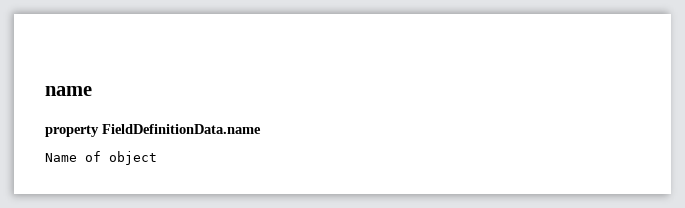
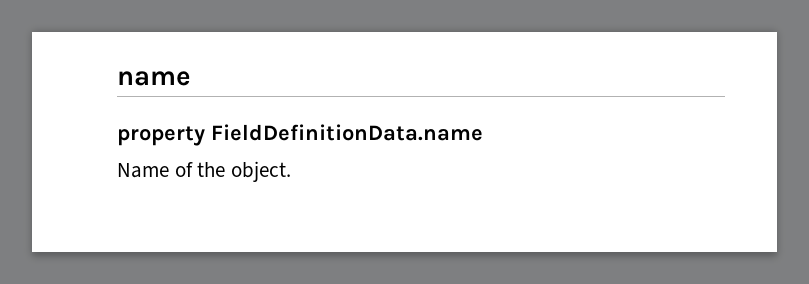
[109,151,157,165] object -> [197,161,292,182] the object.

